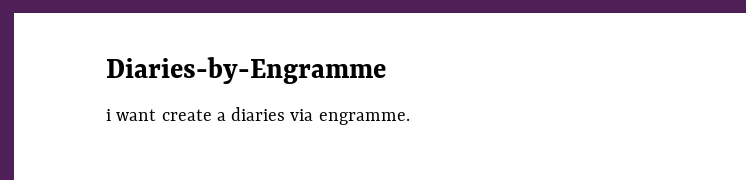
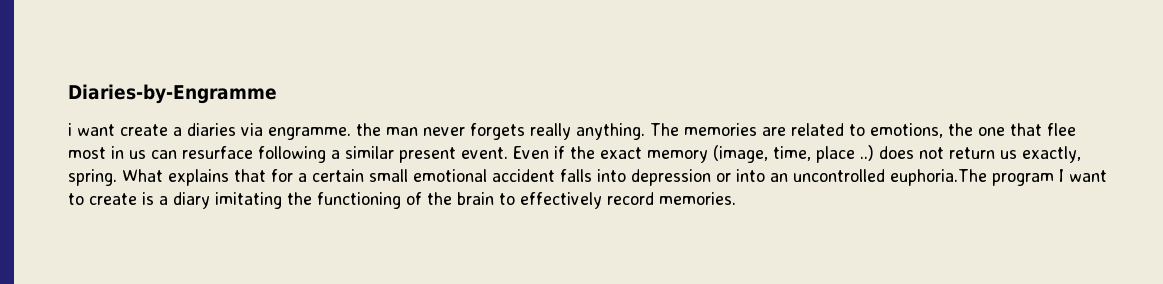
(410, 118) none -> [356,123,1076,140] [68,145,1081,163] [68,169,1107,186] [68,192,736,209] the man never forgets really anything. The memories are related to emotions, the one that flee most in us can resurface following a similar present event. Even if the exact memory (image, time, place ..) does not return us exactly, spring. What explains that for a certain small emotional accident falls into depression or into an uncontrolled euphoria.The program I want to create is a diary imitating the functioning of the brain to effectively record memories.

